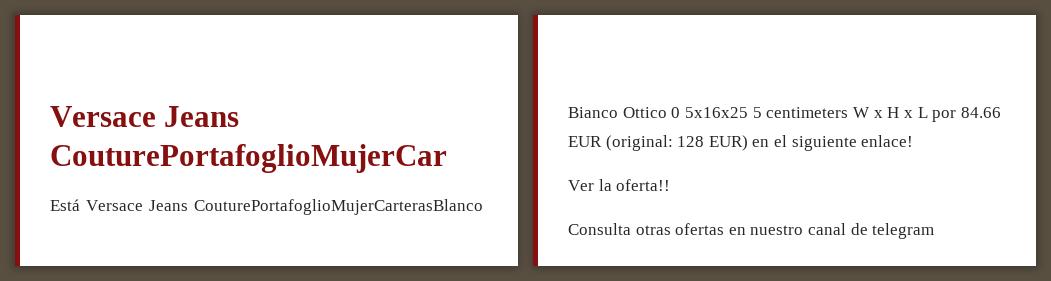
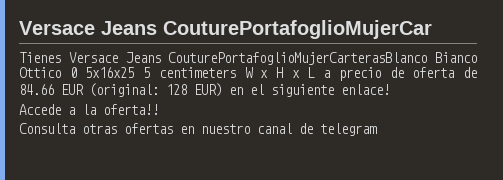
[50,199,80,211] Está -> [19,52,61,63] Tienes
[932,110,957,122] por -> [323,67,478,81] a precio de oferta de
[568,180,594,191] Ver -> [19,104,75,115] Accede a

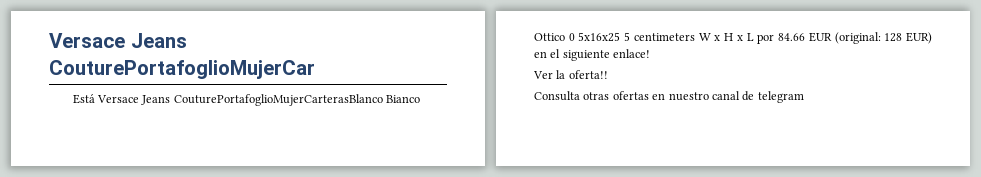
[19,52,61,63] Tienes -> [72,94,95,104] Está
[323,67,478,81] a precio de oferta de -> [757,34,775,44] por
[19,104,75,115] Accede a -> [533,71,553,79] Ver

